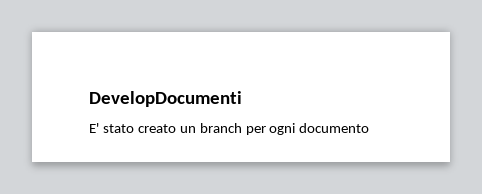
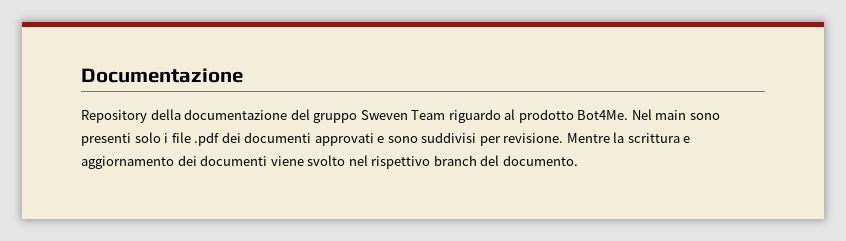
[89,91,242,107] [89,123,370,135] DevelopDocumenti // E' stato creato un branch per ogni documento -> [81,68,243,83] [81,109,720,123] [81,132,691,146] [81,155,578,169] Documentazione // Repository della documentazione del gruppo Sweven Team riguardo al prodotto Bot4Me. Nel main sono presenti solo i file .pdf dei documenti approvati e sono suddivisi per revisione. Mentre la scrittura e aggiornamento dei documenti viene svolto nel rispettivo branch del documento.

